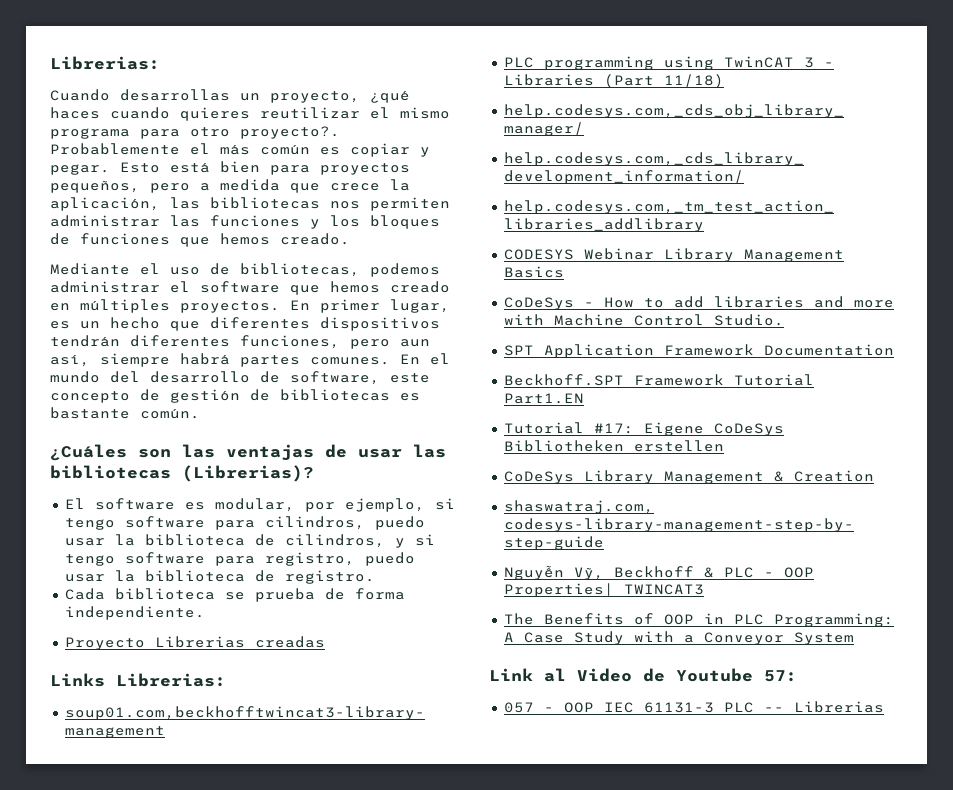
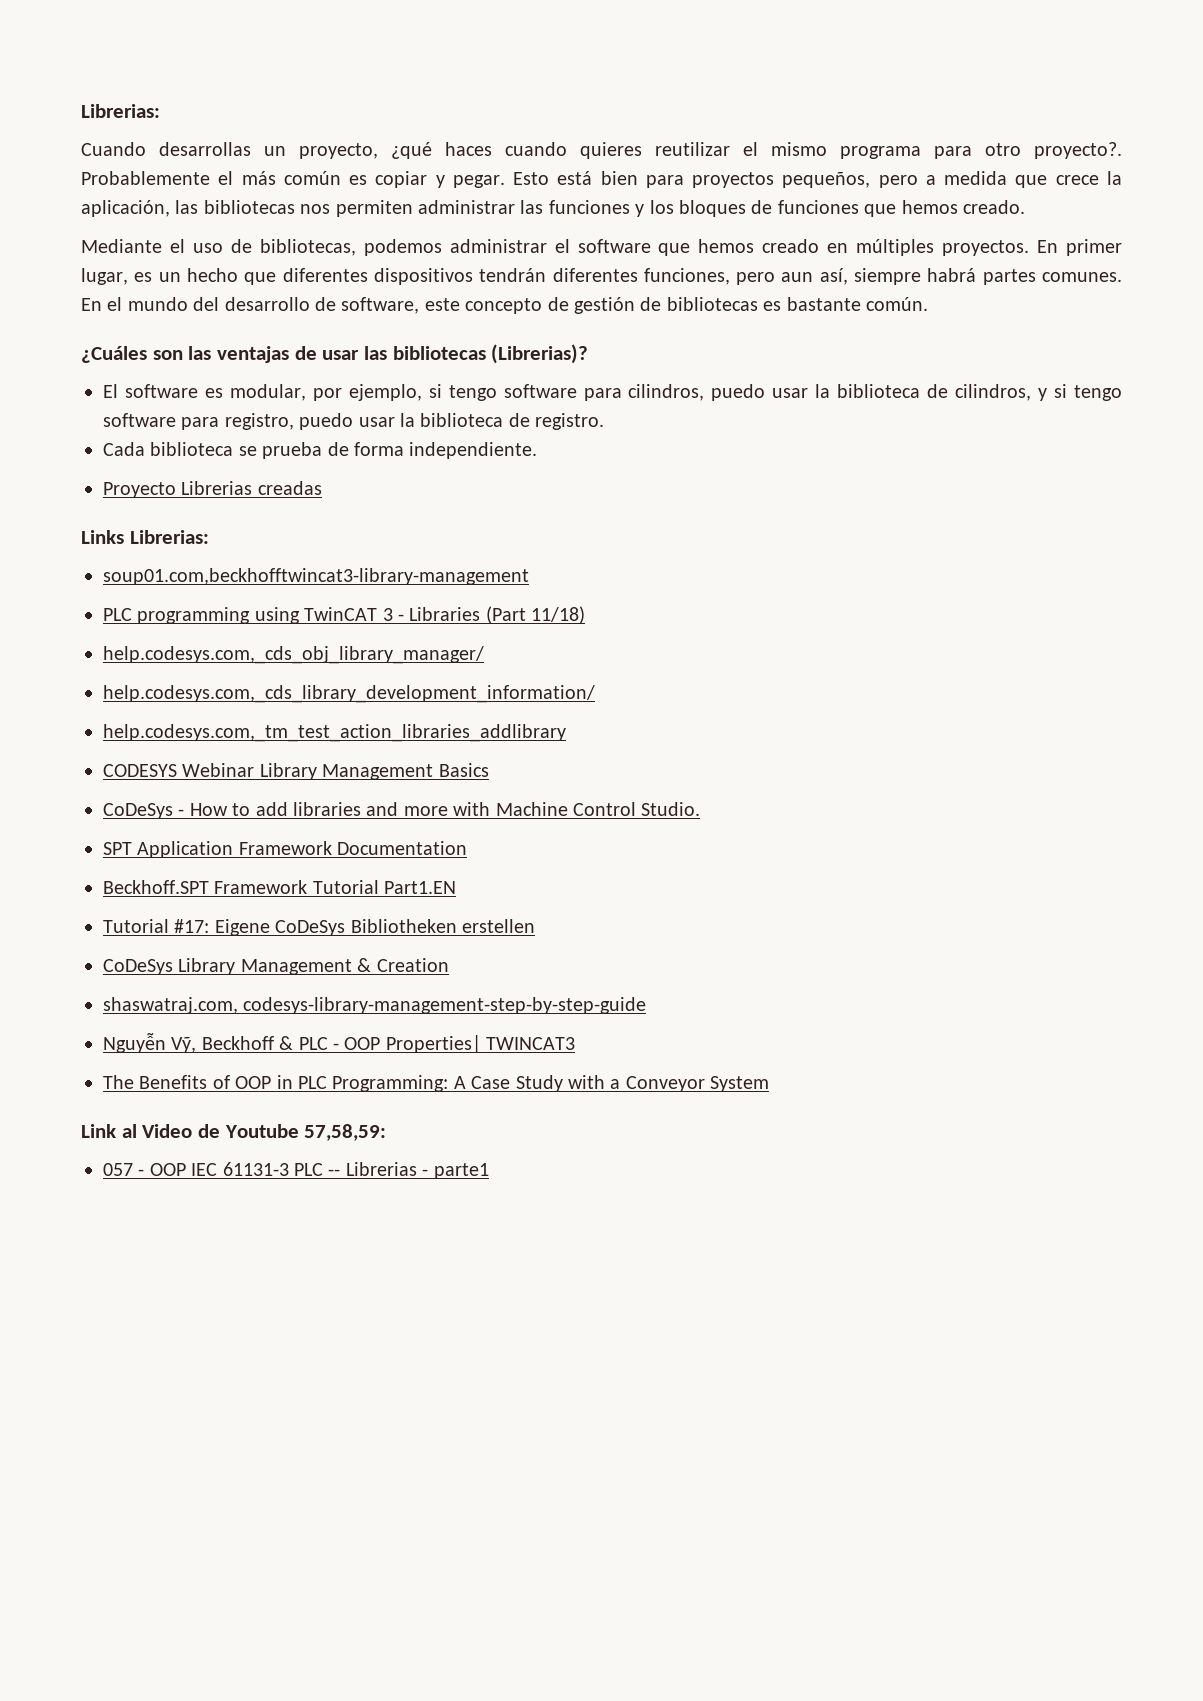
[764,670,797,682] 57: -> [304,1124,387,1141] 57,58,59:
(884, 707) none -> [422,1163,489,1179] - parte1

